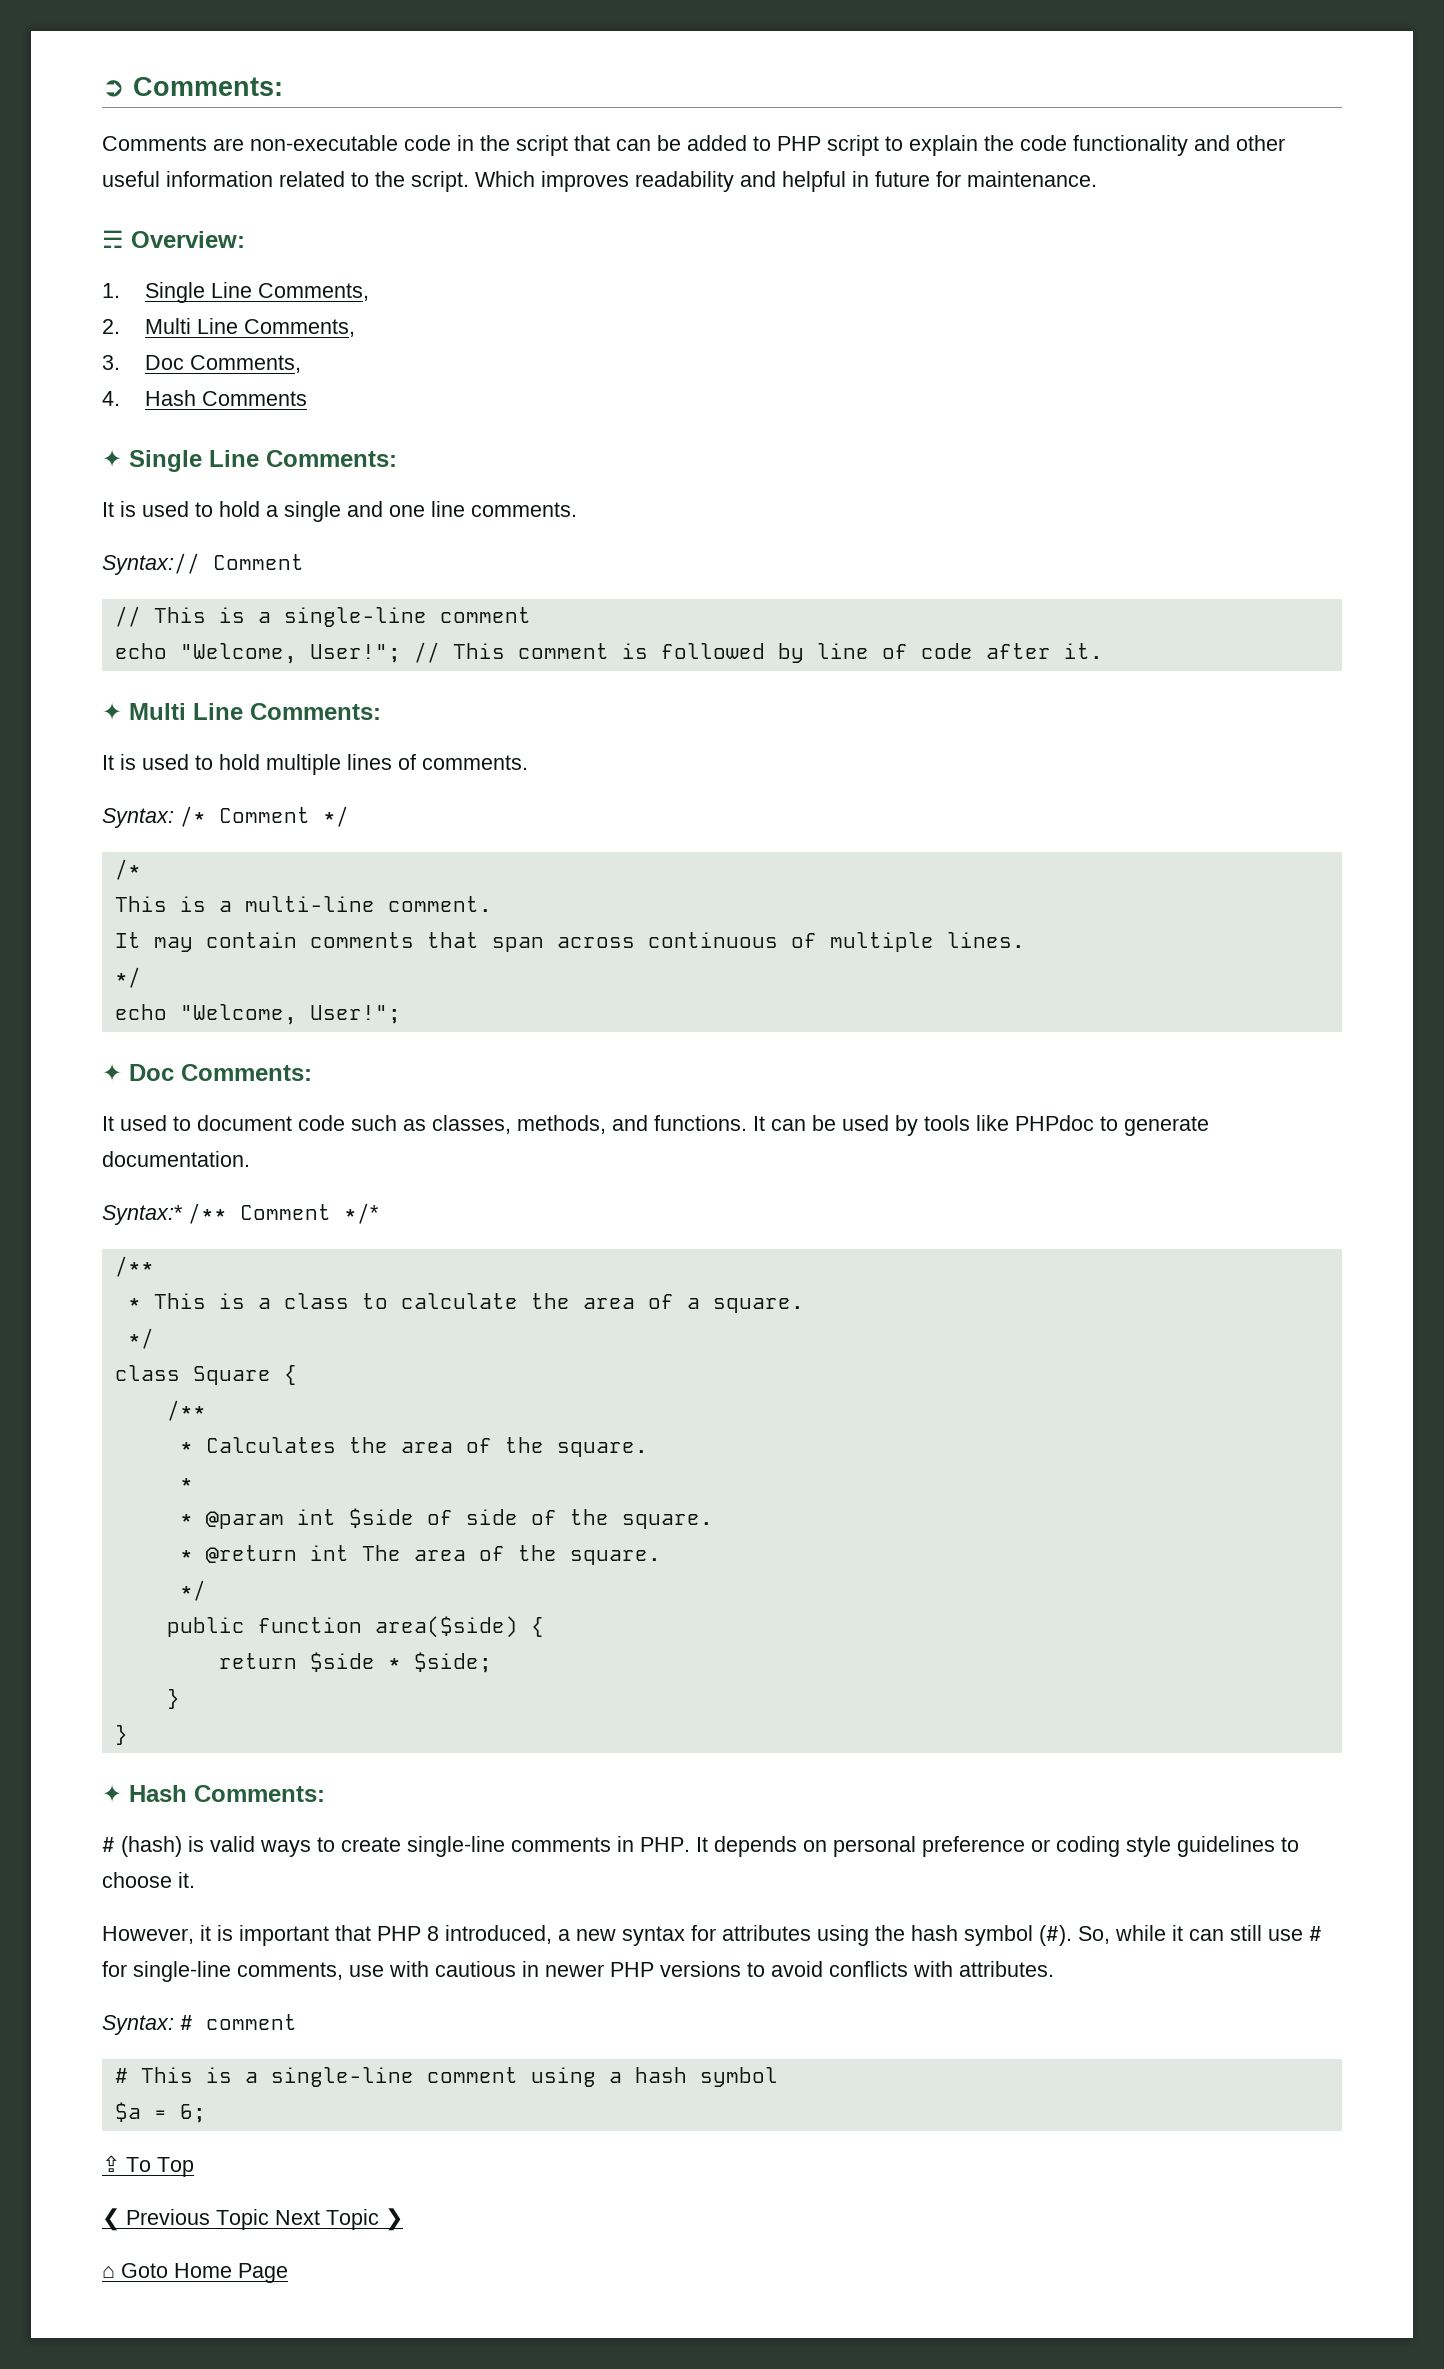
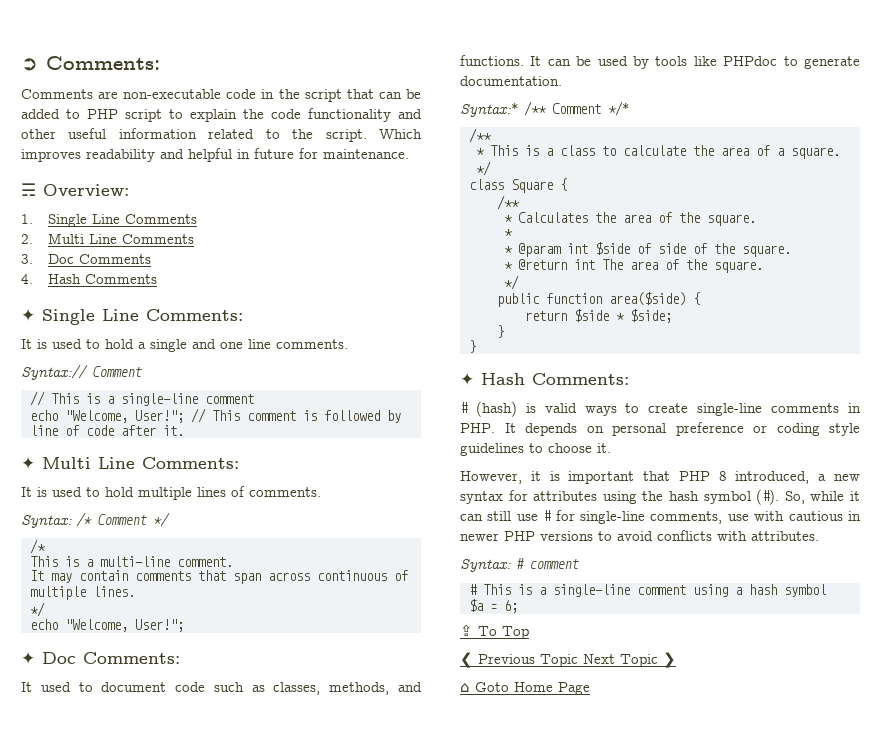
[257,283,369,301] Comments, -> [124,214,197,224] Comments
[243,319,355,337] Comments, -> [121,234,194,244] Comments
[189,355,301,373] Comments, -> [78,254,151,264] Comments

